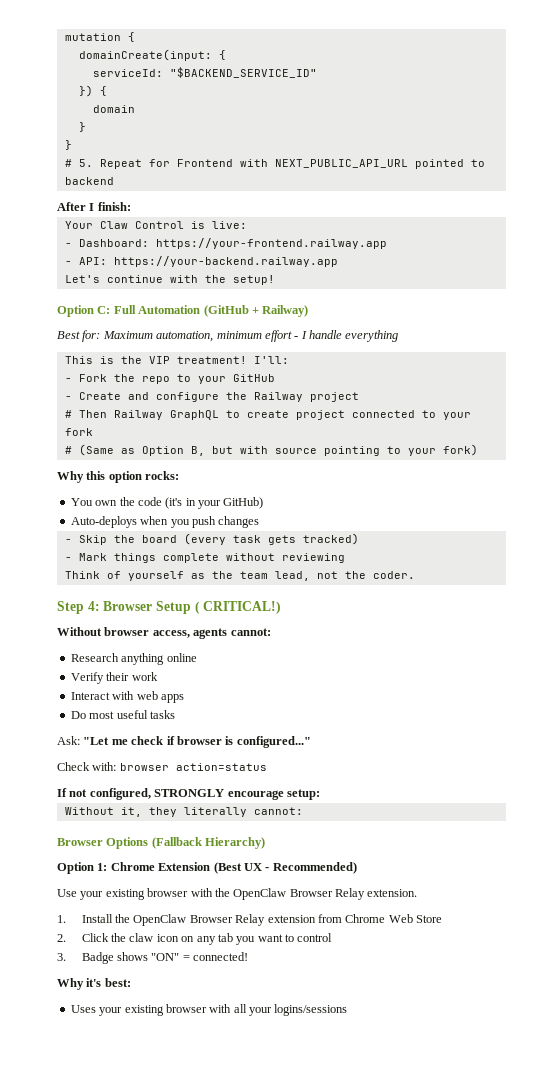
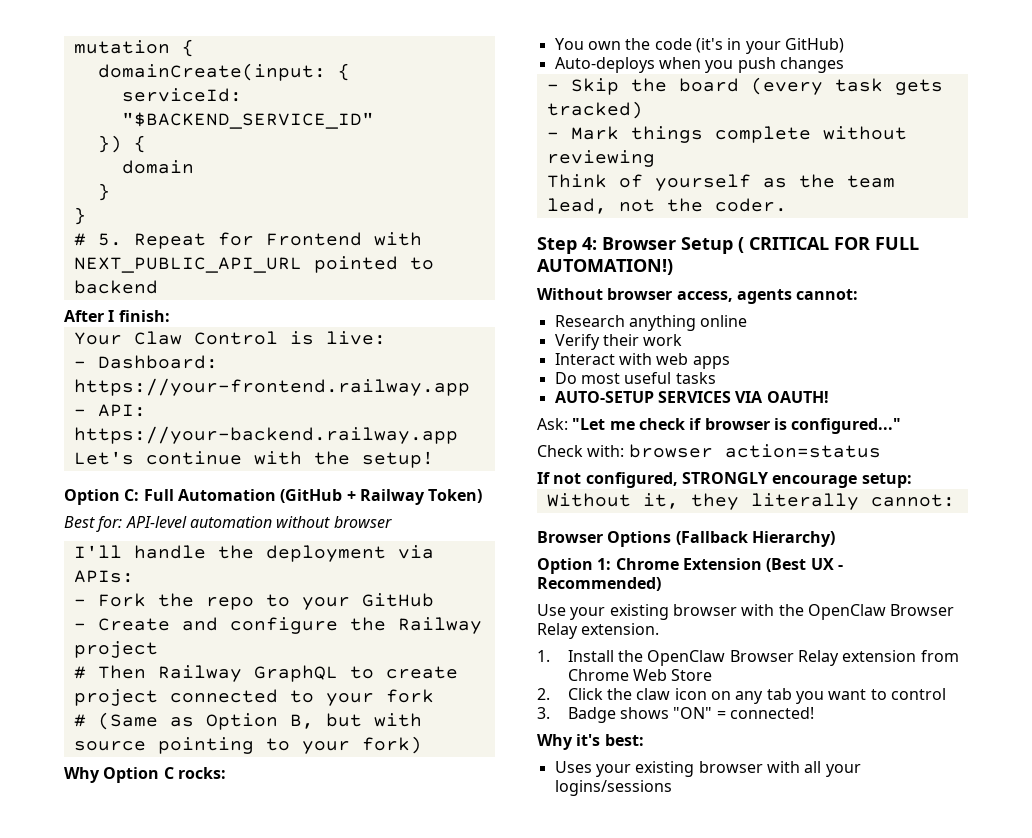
[262,305,309,317] Railway) -> [359,489,483,505] Railway Token)
[102,330,399,342] [64,356,289,364] Maximum automation, minimum effort - I handle everything // This is the VIP treatment! I'll: -> [125,516,392,528] [73,545,434,562] [73,570,134,583] API-level automation without browser // I'll handle the deployment via APIs:
[86,471,142,483] this option -> [103,767,174,783] Option C
[203,601,282,614] CRITICAL!) -> [749,237,919,250] [537,259,673,275] CRITICAL FOR FULL AUTOMATION!)
(175, 714) none -> [554,391,829,403] // AUTO-SETUP SERVICES VIA OAUTH!

